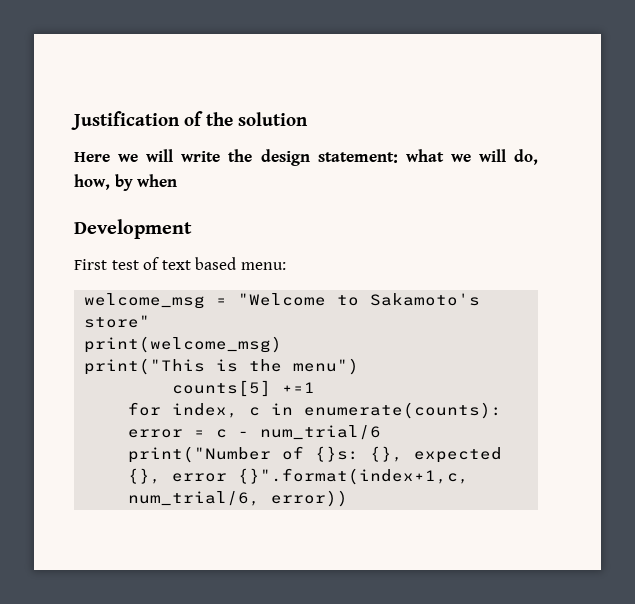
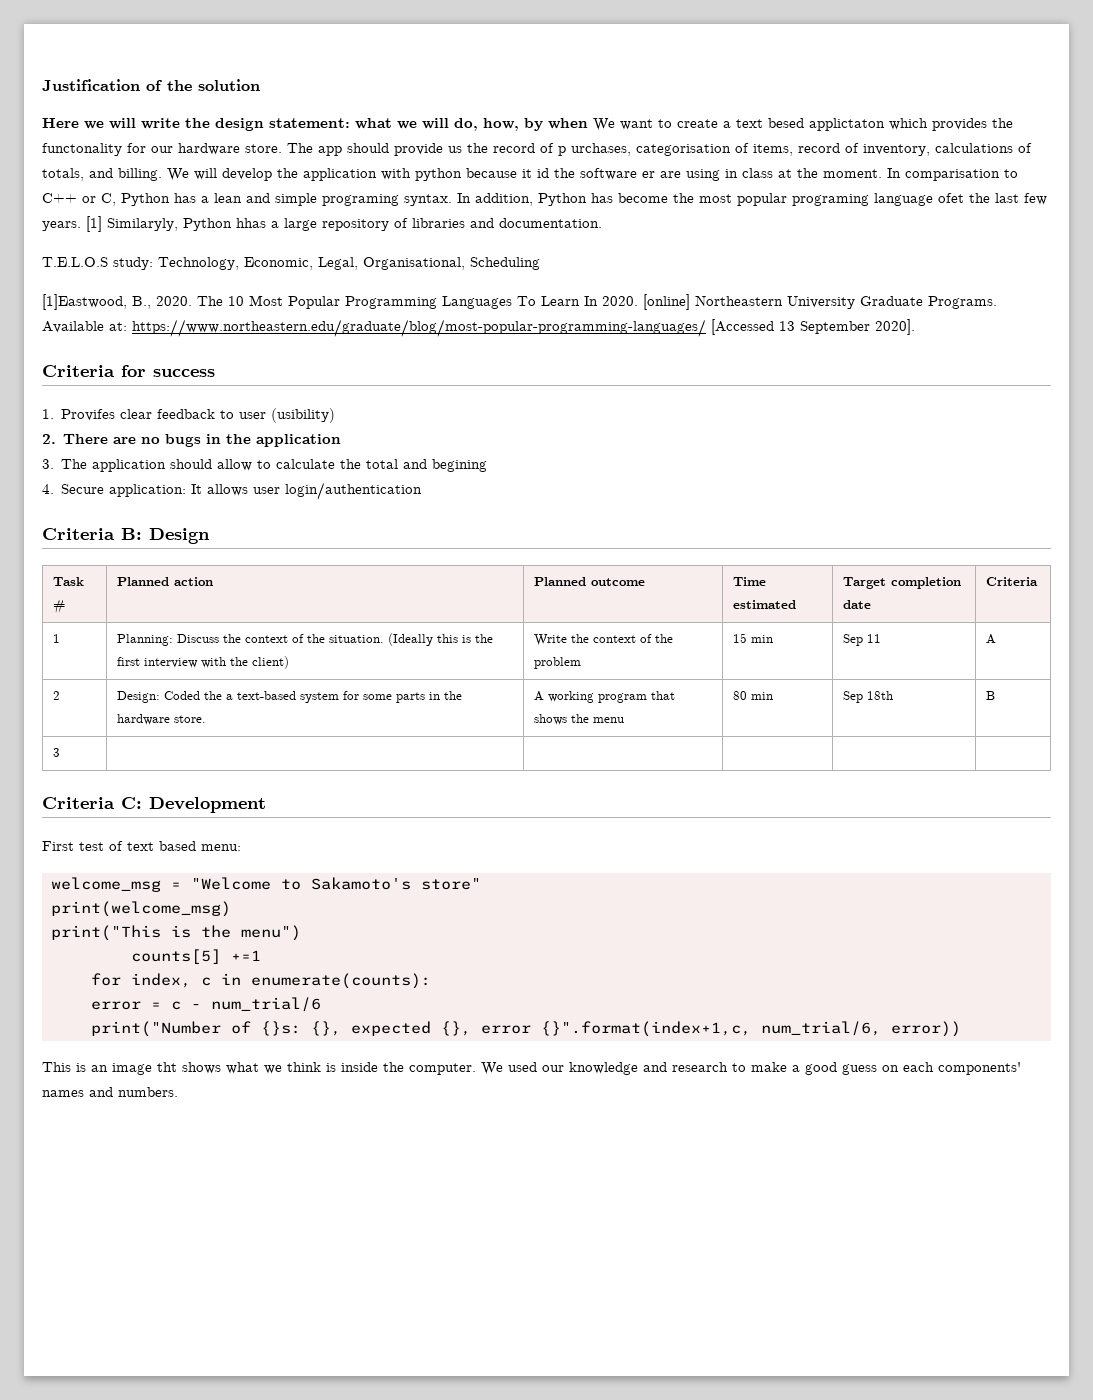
(178, 180) // -> [593,118,1013,131] [42,143,1032,156] [42,168,1018,181] [42,193,1047,206] [42,216,602,232] [42,257,540,270] [42,294,997,310] [42,319,915,337] [42,365,215,377] [42,408,336,423] [42,434,342,447] [42,459,488,472] [42,482,423,500] [42,528,210,544] [53,577,85,586] [53,600,66,614] [117,577,214,586] [534,577,646,586] [733,577,767,586] [733,600,797,609] [843,577,962,589] [843,600,872,609] [986,577,1039,586] [53,634,61,643] [117,633,494,646] [117,656,290,669] [534,634,674,646] [534,657,582,669] [733,633,774,643] [843,634,882,646] [986,634,997,644] [53,691,61,700] [117,691,463,703] [117,714,207,725] [534,691,676,703] [534,714,625,725] [733,691,774,700] [843,691,894,703] [986,691,996,700] [53,748,61,757] [42,797,142,809] We want to create a text besed applictaton which provides the functonality for our hardware store. The app should provide us the record of p urchases, categorisation of items, record of inventory, calculations of totals, and billing. We will develop the application with python because it id the software er are using in class at the moment. In comparisation to C++ or C, Python has a lean and simple programing syntax. In addition, Python has become the most popular programing language ofet the last few years. [1] Similaryly, Python hhas a large repository of libraries and documentation. // T.E.L.O.S study: Technology, Economic, Legal, Organisational, Scheduling // [1]Eastwood, B., 2020. The 10 Most Popular Programming Languages To Learn In 2020. [online] Northeastern University Graduate Programs. Available at: https://www.northeastern.edu/graduate/blog/most-popular-programming-languages/ [Accessed 13 September 2020]. // Criteria for success // 1. Provifes clear feedback to user (usibility) // 2. There are no bugs in the application // 3. The application should allow to calculate the total and begining // 4. Secure application: It allows user login/authentication // Criteria B: Design // Task # | Planned action | Planned outcome | Time estimated | Target completion date | Criteria // 1 | Planning: Discuss the context of the situation. (Ideally this is the first interview with the client) | Write the context of the problem | 15 min | Sep 11 | A // 2 | Design: Coded the a text-based system for some parts in the hardware store. | A working program that shows the menu | 80 min | Sep 18th | B // 3 | | | | | // Criteria C:
(349, 498) none -> [42,1062,1021,1075] [42,1087,178,1097] // This is an image tht shows what we think is inside the computer. We used our knowledge and research to make a good guess on each components' names and numbers.

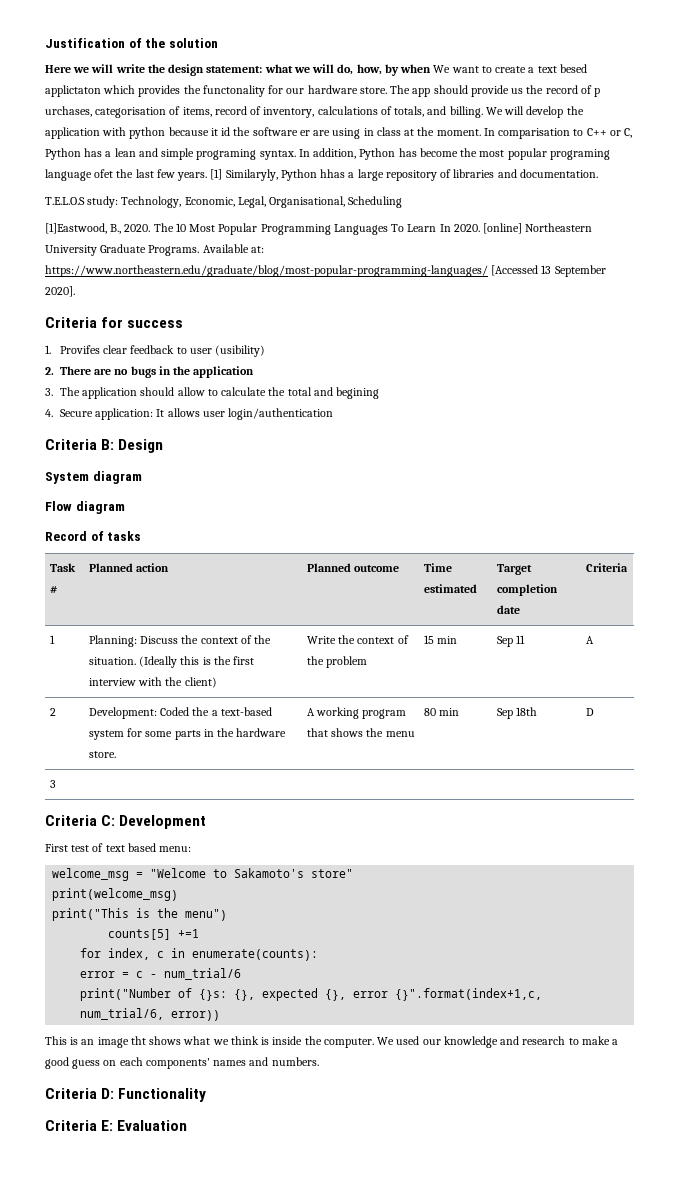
(210, 536) none -> [45,471,142,484] [45,501,125,514] [45,531,142,541] // System diagram // Flow diagram // Record of tasks
[117,691,161,703] Design: -> [88,707,157,719] Development:
[986,691,996,700] B -> [585,708,594,716] D
(178, 1092) none -> [45,1088,207,1102] [45,1120,188,1131] // Criteria D: Functionality // Criteria E: Evaluation

